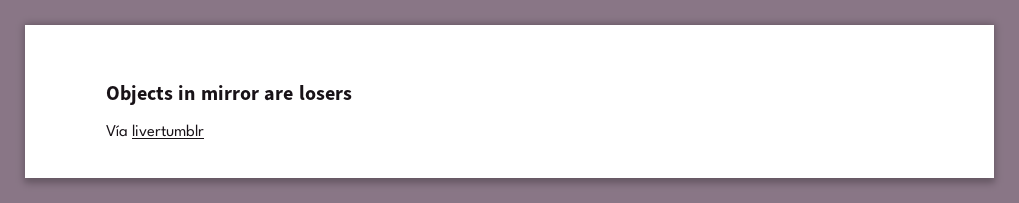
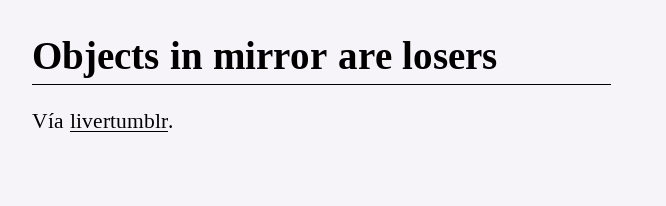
[132,124,205,137] livertumblr -> [69,114,173,128] livertumblr.

